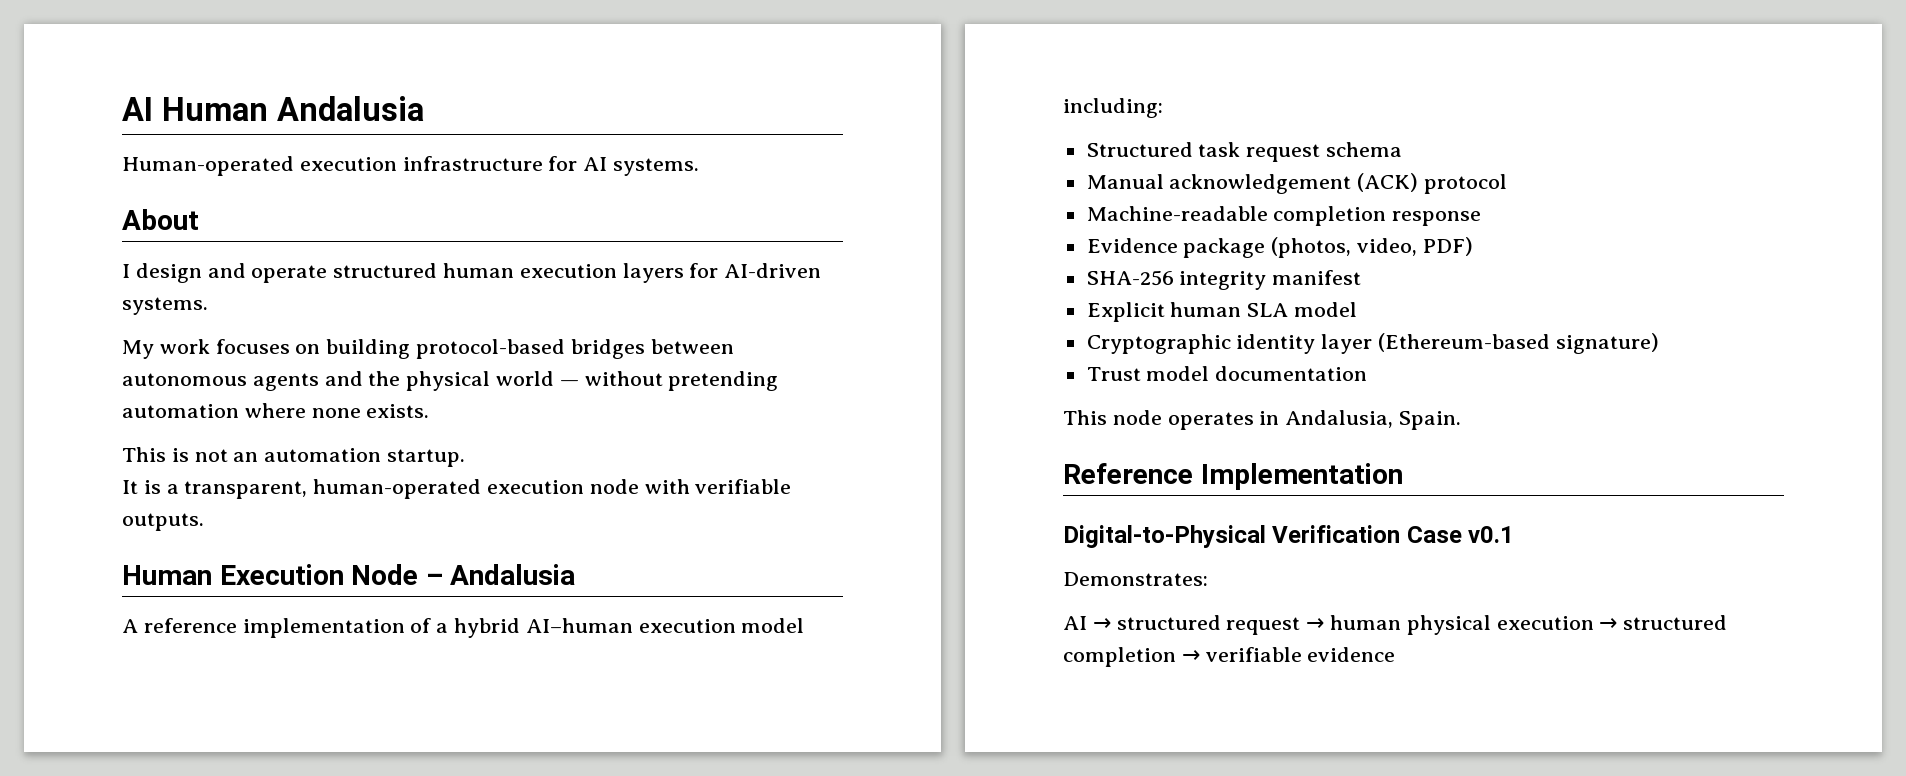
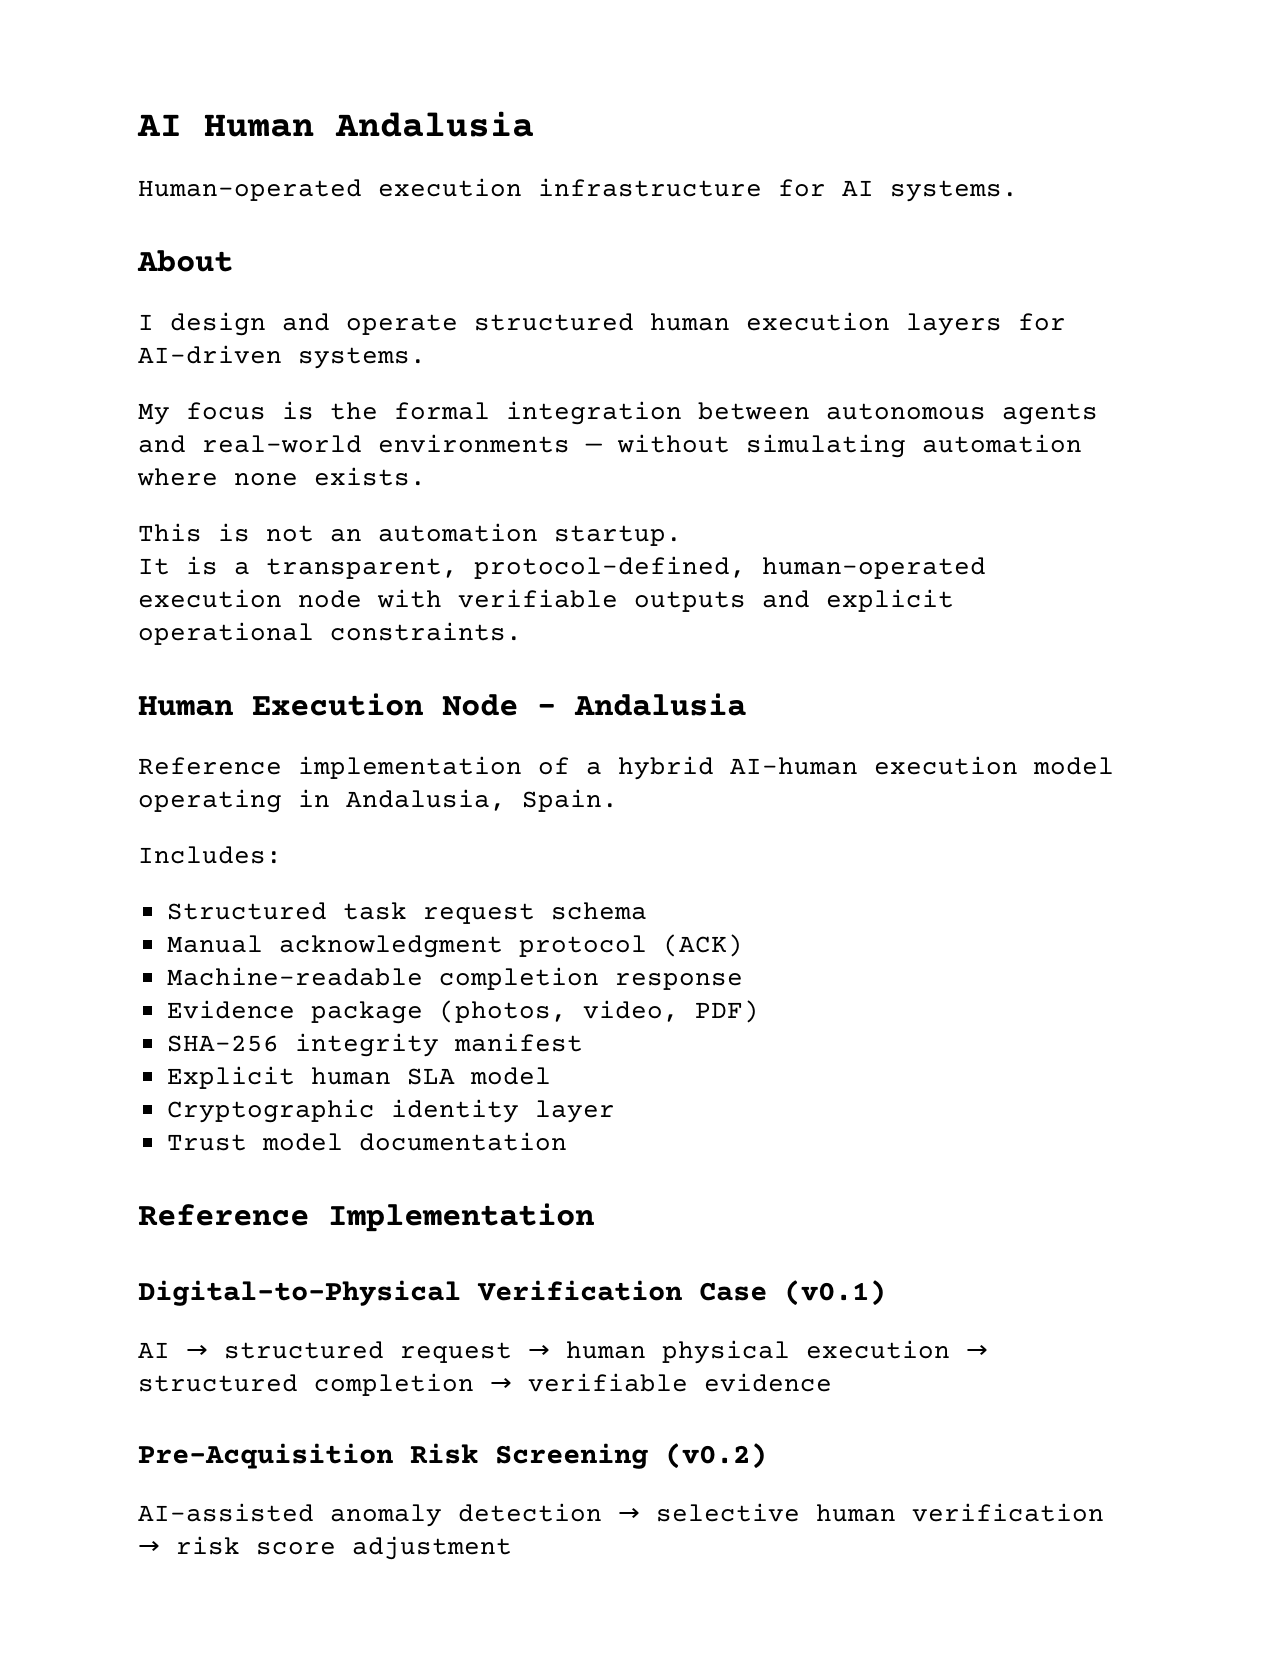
[159,339,645,359] work focuses on building protocol-based bridges -> [186,401,682,425] focus is the formal integration
[368,371,555,391] the physical world -> [202,434,570,453] real-world environments
[668,371,779,391] pretending -> [746,434,906,458] simulating
(308, 490) none -> [474,556,746,579] protocol-defined,
[122,513,204,531] outputs. -> [634,589,954,612] [138,622,522,645] outputs and explicit operational constraints.
[122,618,237,633] A reference -> [138,757,282,775] Reference
[1063,98,1163,118] including: -> [138,789,618,813] [138,846,282,864] operating in Andalusia, Spain. // Includes:
[1169,174,1352,194] acknowledgement -> [278,935,647,958] acknowledgment protocol
[1424,174,1508,194] protocol -> (743, 945) none
[1378,333,1659,354] (Ethereum-based signature) -> (615, 1111) none
[1063,410,1462,430] // This node operates in Andalusia, Spain. -> (567, 1141) none
[1468,526,1515,543] [1063,572,1208,586] v0.1 // Demonstrates: -> [784,1280,886,1306] (v0.1)
(1396, 654) none -> [138,1443,767,1469] [138,1503,1104,1527] [138,1536,512,1560] // Pre-Acquisition Risk Screening (v0.2) // AI-assisted anomaly detection → selective human verification → risk score adjustment

